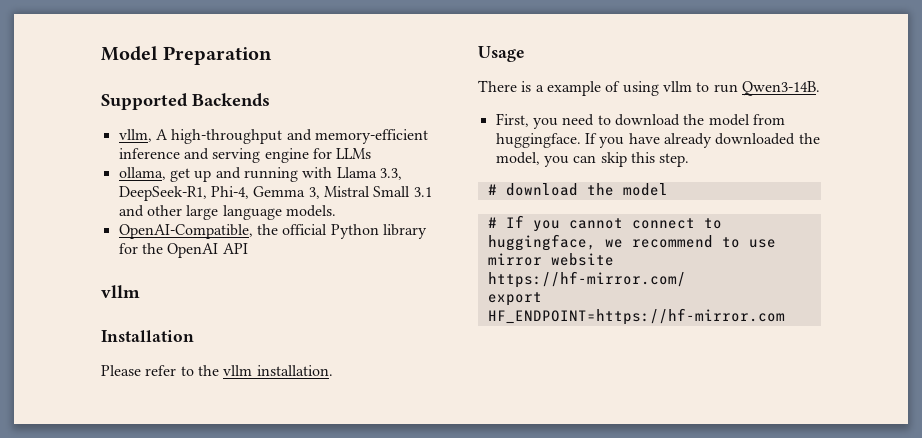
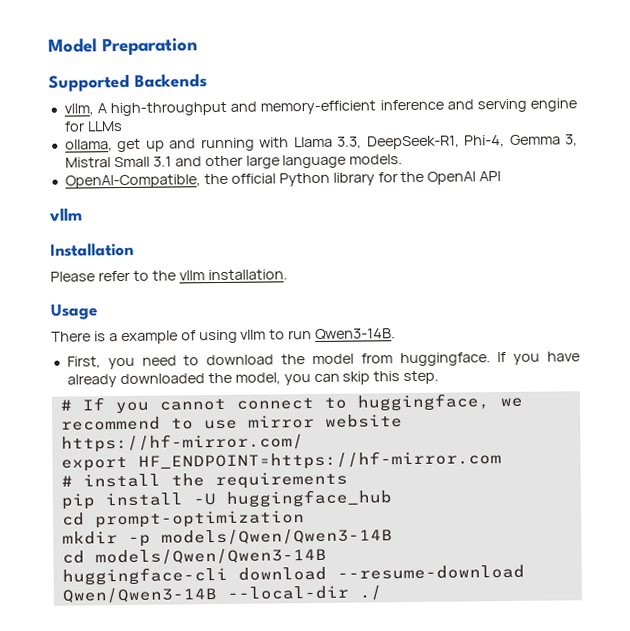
[487,183,668,196] // # download the model -> (440, 377) none
(785, 316) none -> [60,471,348,490] [60,489,393,510] [61,510,305,529] [61,528,393,547] [61,547,327,566] [61,564,525,586] [61,585,382,604] // # install the requirements // pip install -U huggingface_hub // cd prompt-optimization // mkdir -p models/Qwen/Qwen3-14B // cd models/Qwen/Qwen3-14B // huggingface-cli download --resume-download Qwen/Qwen3-14B --local-dir ./

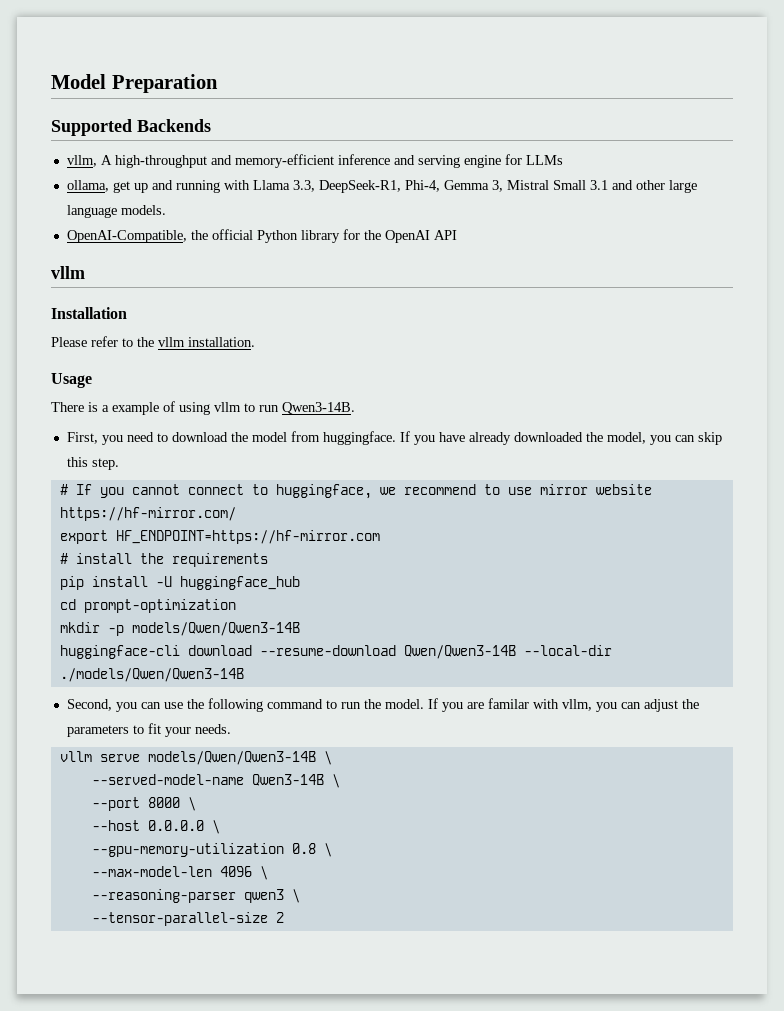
[61,547,327,566] // cd models/Qwen/Qwen3-14B -> (300, 629) none
[358,585,382,601] ./ -> [59,668,244,682] [66,698,699,712] [66,723,231,737] [59,751,332,765] [91,774,340,788] [91,797,196,811] [91,820,220,834] [91,843,332,857] [91,866,268,880] [91,889,300,903] [91,912,284,926] ./models/Qwen/Qwen3-14B // Second, you can use the following command to run the model. If you are familar with vllm, you can adjust the parameters to fit your needs. // vllm serve models/Qwen/Qwen3-14B \ // --served-model-name Qwen3-14B \ // --port 8000 \ // --host 0.0.0.0 \ // --gpu-memory-utilization 0.8 \ // --max-model-len 4096 \ // --reasoning-parser qwen3 \ // --tensor-parallel-size 2

